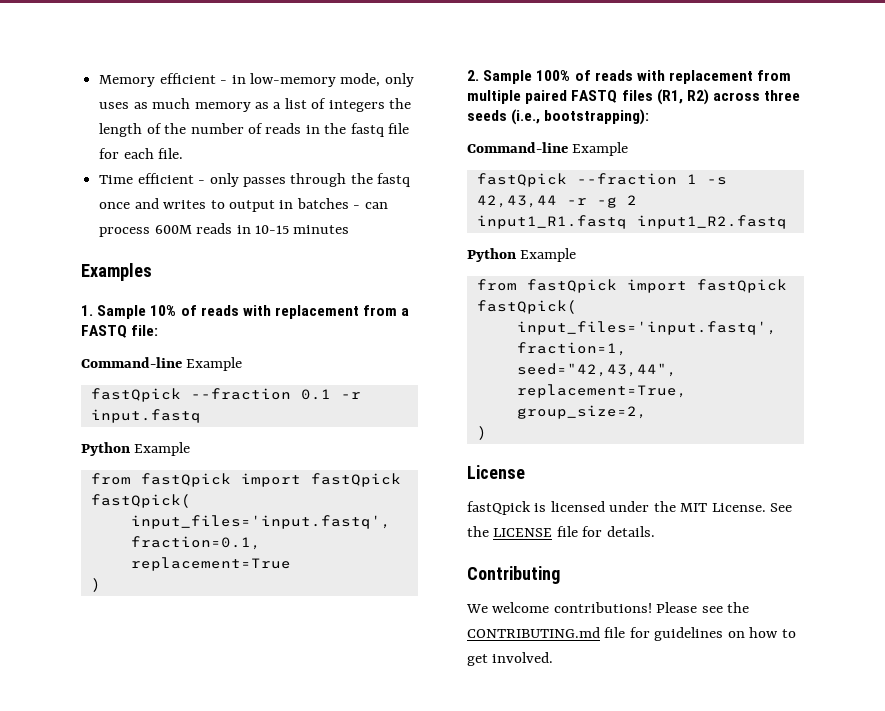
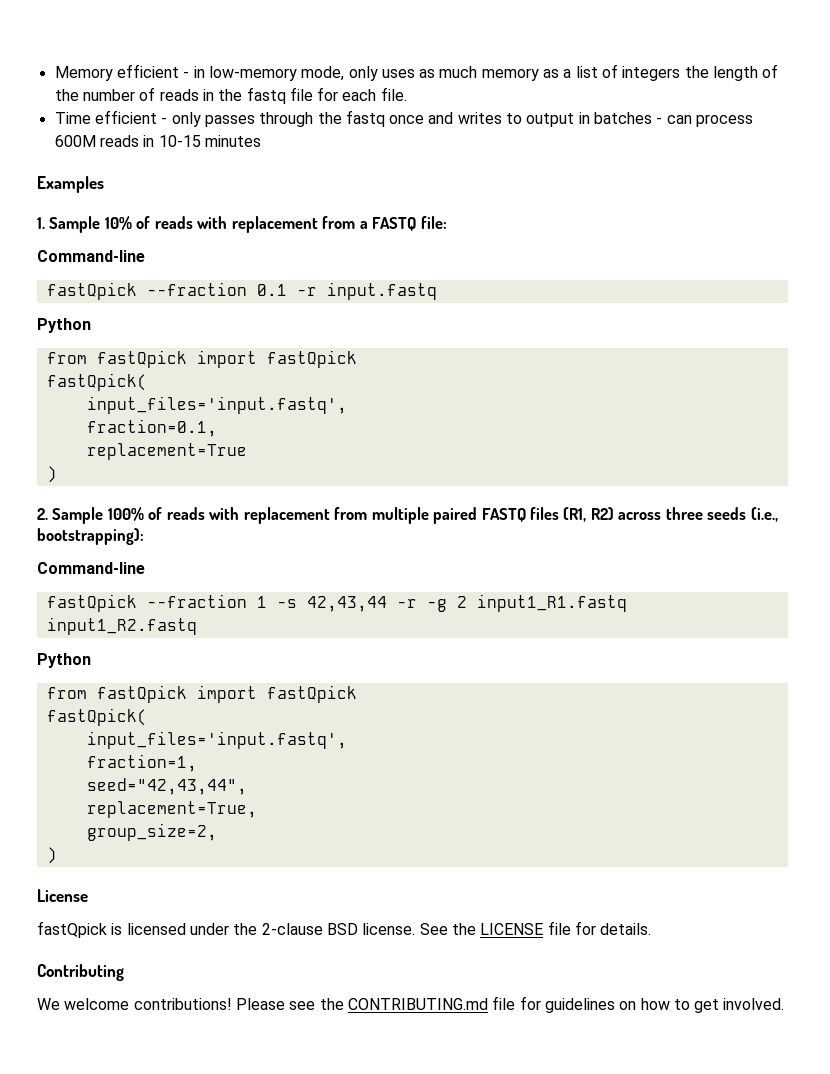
[186,357,243,371] Example -> (145, 256) none
[134,442,191,456] Example -> (91, 325) none
[572,142,629,156] Example -> (145, 568) none
[520,248,577,262] Example -> (91, 660) none
[680,503,766,512] MIT License. -> [261,923,416,935] 2-clause BSD license.

